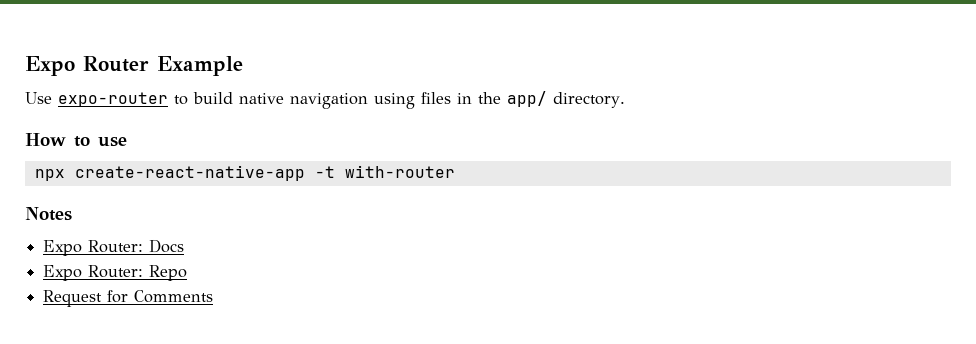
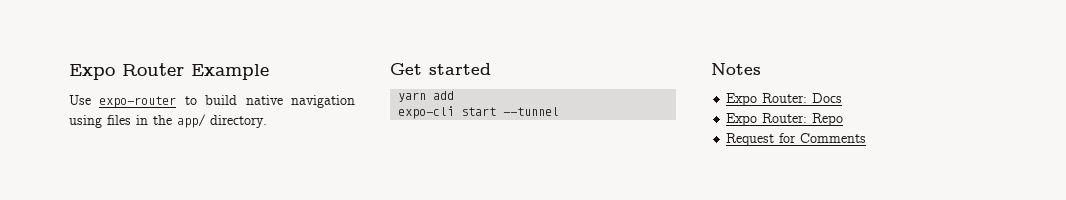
[25,133,127,147] [34,165,455,181] How to use // npx create-react-native-app -t with-router -> [390,63,491,75] [398,91,455,102] [398,106,560,119] Get started // yarn add // expo-cli start --tunnel

